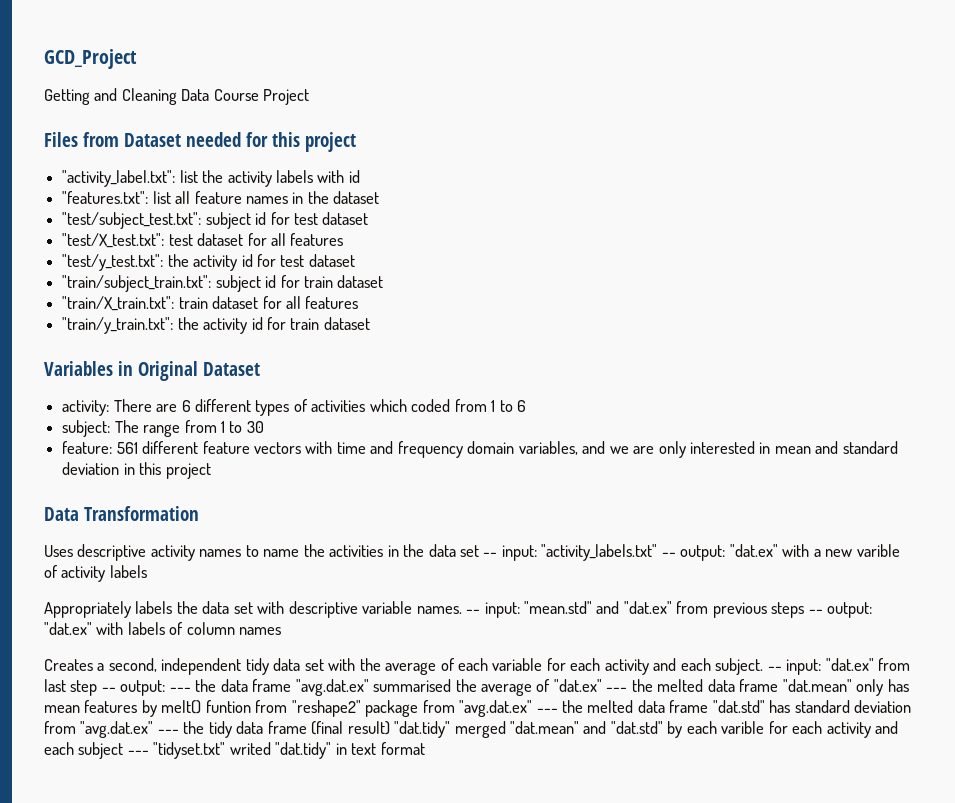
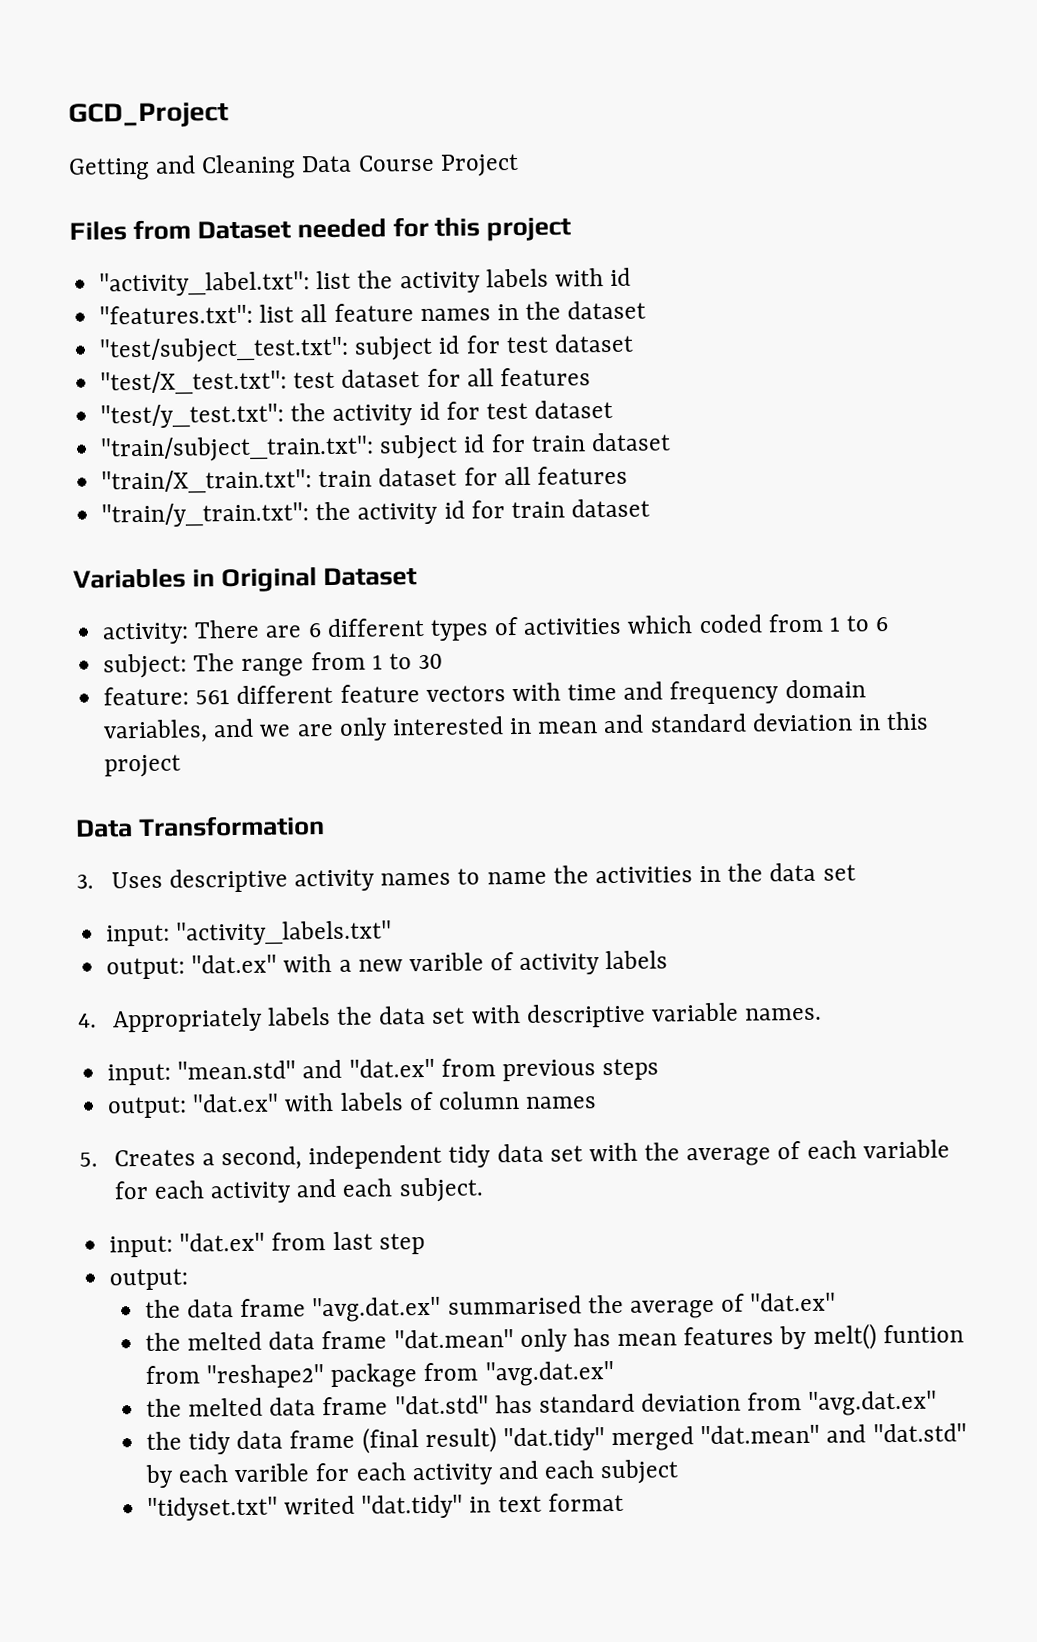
(199, 513) none -> [76,874,94,889] 3.
[483,552,498,557] -- -> (856, 872) //
[661,552,676,557] -- -> (393, 933) //
(147, 571) none -> [78,1013,97,1028] 4.
[466,609,481,614] -- -> (823, 1014) //
[808,609,823,614] -- -> (660, 1069) //
(282, 631) none -> [79,1152,98,1167] 5.
[767,666,782,671] -- -> (484, 1190) //
[101,680,191,696] -- output: --- -> [109,1268,189,1291] // output: //
[606,687,628,692] --- -> (837, 1302) //
[536,708,558,713] --- -> (615, 1374) //
[157,729,179,734] --- -> (938, 1403) //
[127,750,149,755] --- -> (680, 1472) //

